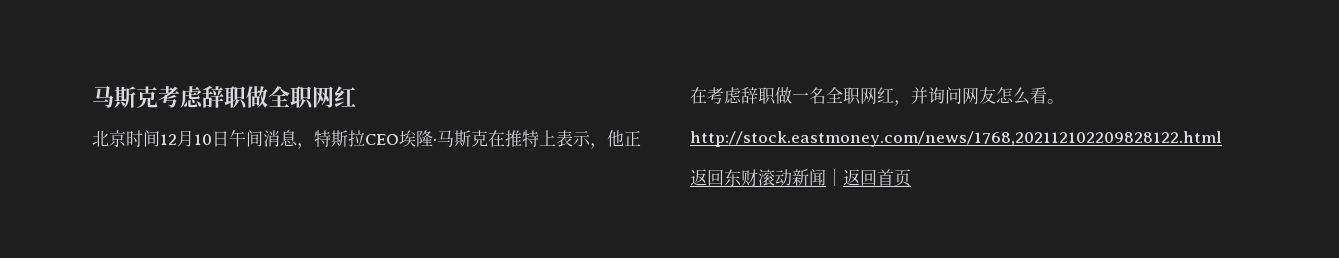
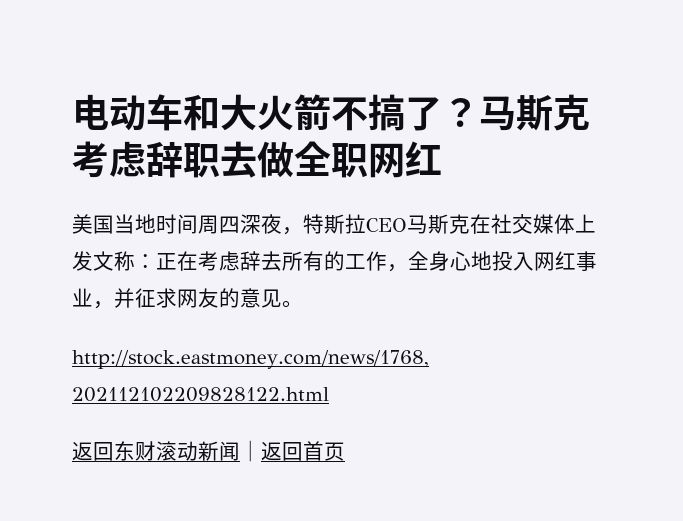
(92, 97) none -> [72,94,479,131] 电动车和大火箭不搞了？
(248, 98) none -> [220,141,257,178] 去
[92,130,641,149] [690,87,1047,106] 北京时间12月10日午间消息，特斯拉CEO埃隆·马斯克在推特上表示，他正在考虑辞职做一名全职网红，并询问网友怎么看 -> [72,214,596,235] [72,251,597,272] [72,288,282,309] 美国当地时间周四深夜，特斯拉CEO马斯克在社交媒体上发文称：正在考虑辞去所有的工作，全身心地投入网红事业，并征求网友的意见

